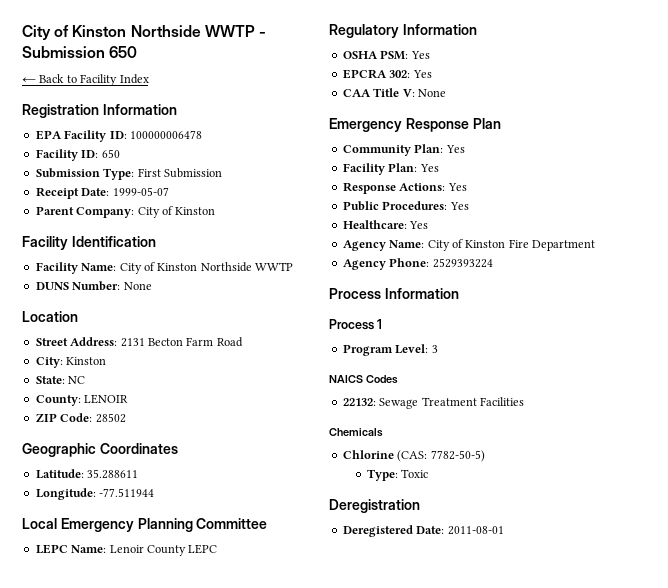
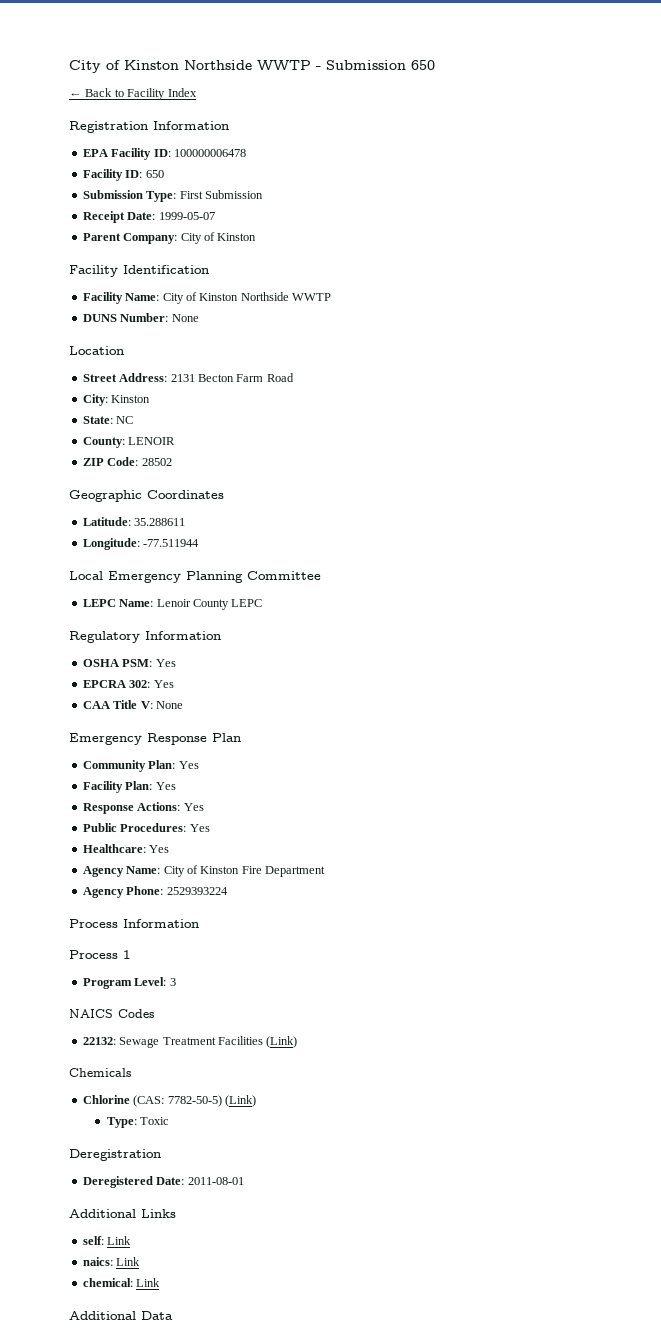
(524, 401) none -> [266,1036,298,1048] (Link)
(485, 456) none -> [224,1095,256,1107] (Link)
(504, 530) none -> [69,1209,176,1218] [82,1236,132,1245] [82,1257,141,1266] [82,1278,161,1287] [69,1311,173,1320] // Additional Links // self: Link // naics: Link // chemical: Link // Additional Data

